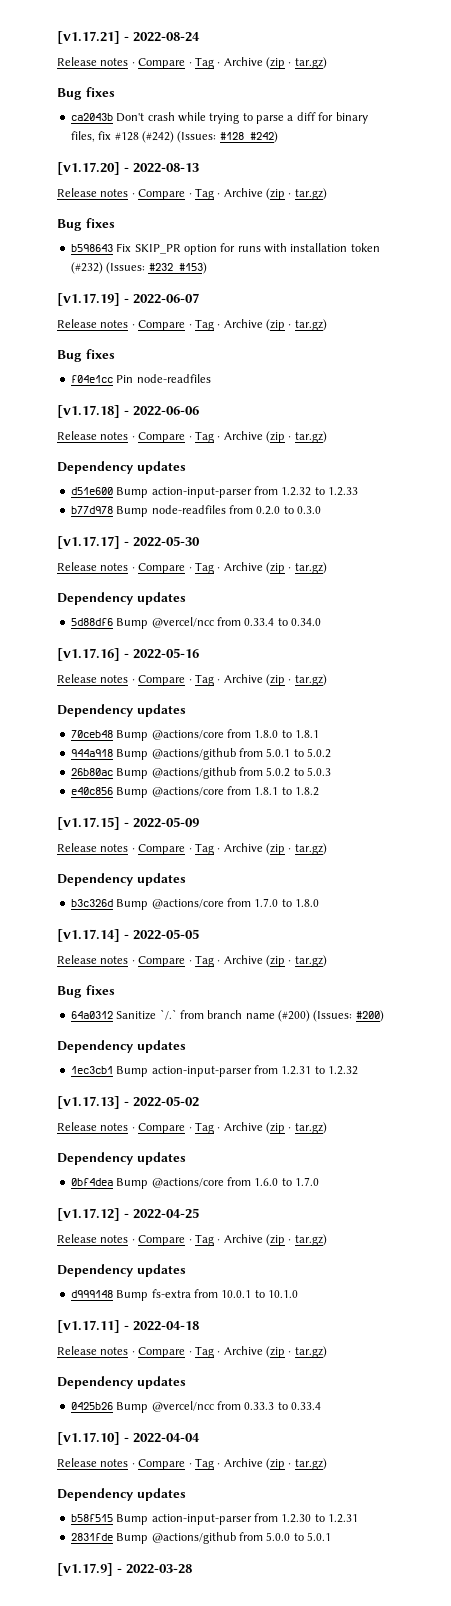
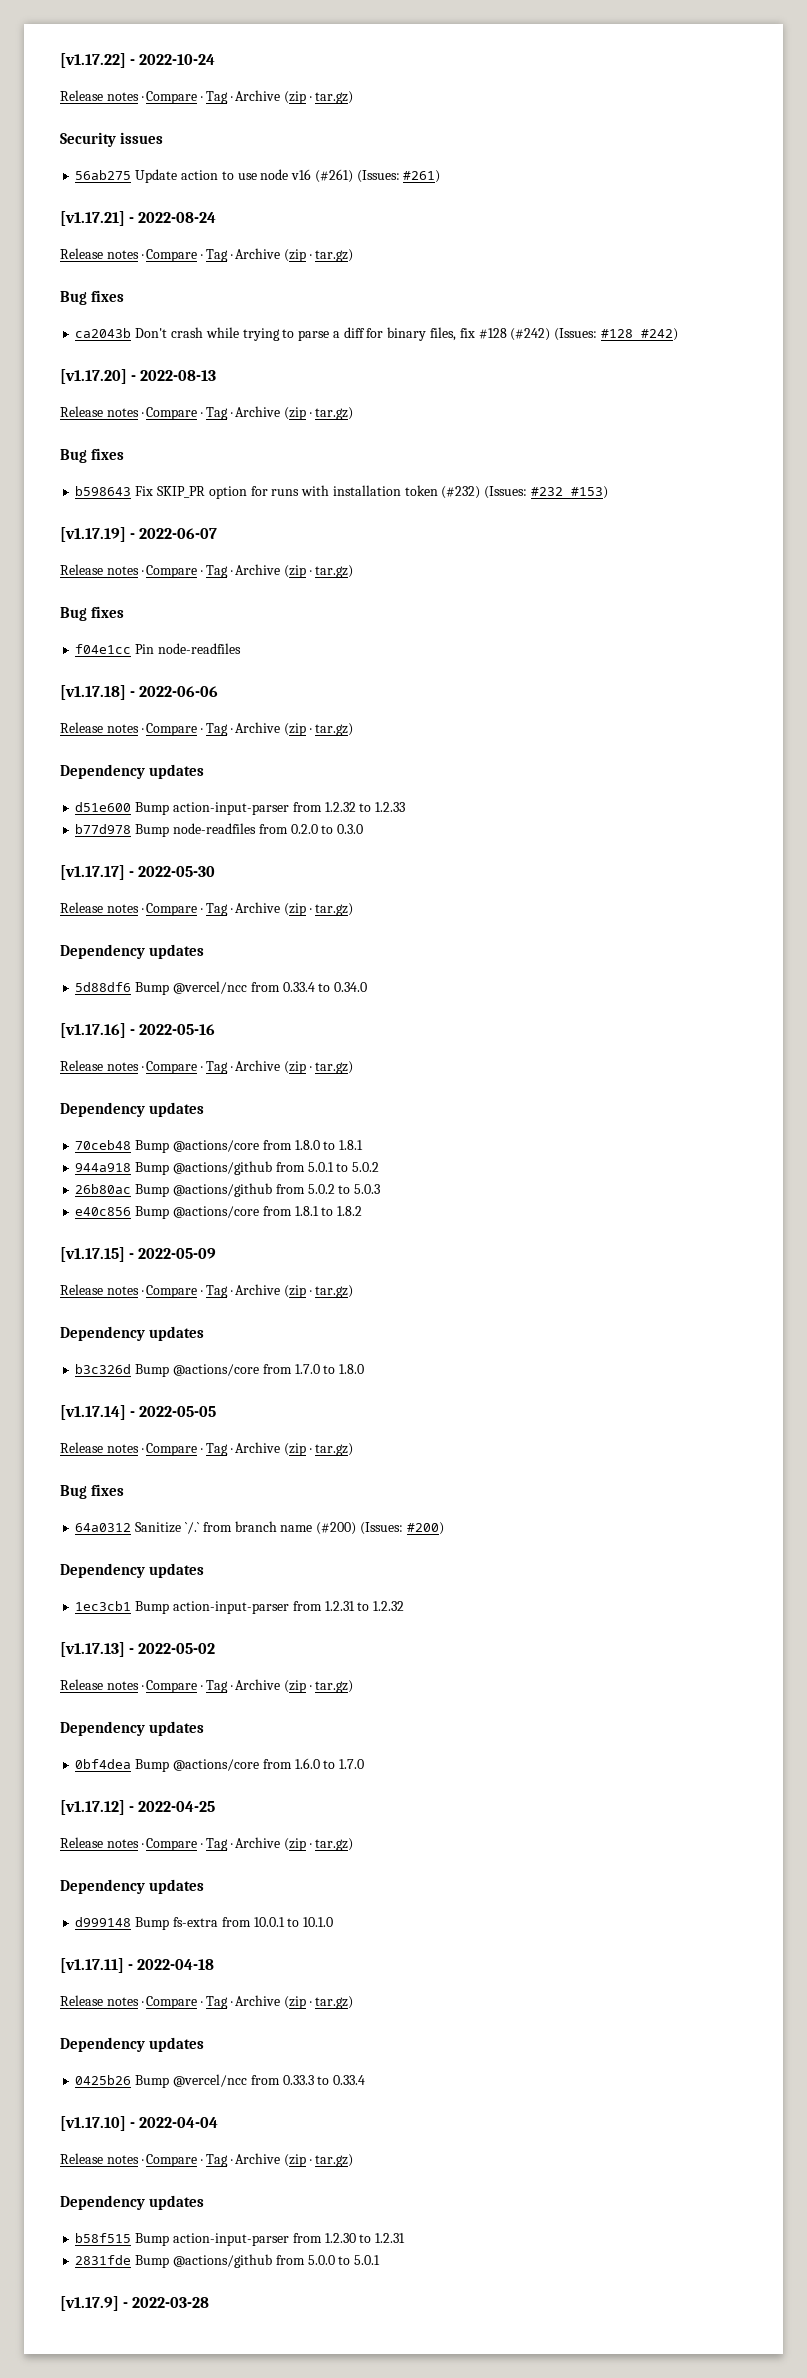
(57, 37) none -> [60,53,216,68] [60,90,353,104] [60,132,163,147] [75,169,441,183] [v1.17.22] - 2022-10-24 // Release notes · Compare · Tag · Archive (zip · tar.gz) // Security issues // 56ab275 Update action to use node v16 (#261) (Issues: #261) //

